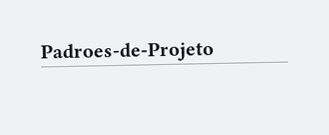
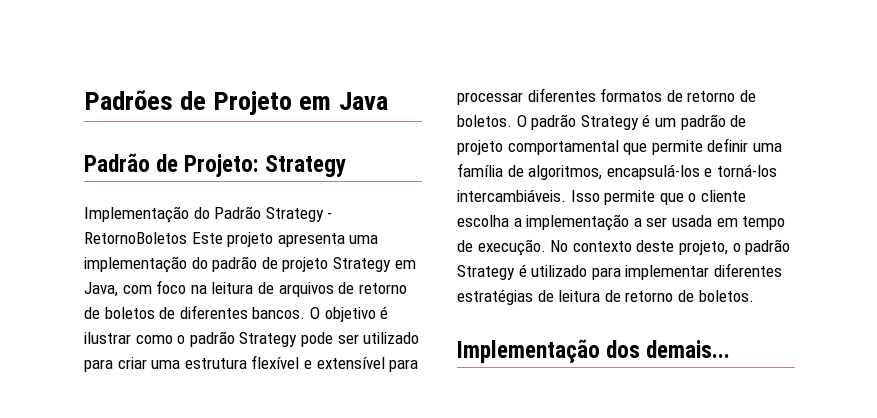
[40,41,214,64] Padroes-de-Projeto -> [84,90,388,115] [84,153,346,177] [84,206,333,223] [84,232,379,247] [84,256,416,273] [84,280,407,297] [84,305,389,322] [84,331,420,347] [84,355,419,372] [457,88,756,105] [457,114,747,130] [457,138,782,155] [457,163,777,180] [457,189,746,205] [457,214,786,231] [457,239,791,256] [457,263,782,280] [457,289,754,305] [457,339,731,363] Padrões de Projeto em Java // Padrão de Projeto: Strategy // Implementação do Padrão Strategy - RetornoBoletos Este projeto apresenta uma implementação do padrão de projeto Strategy em Java, com foco na leitura de arquivos de retorno de boletos de diferentes bancos. O objetivo é ilustrar como o padrão Strategy pode ser utilizado para criar uma estrutura flexível e extensível para processar diferentes formatos de retorno de boletos. O padrão Strategy é um padrão de projeto comportamental que permite definir uma família de algoritmos, encapsulá-los e torná-los intercambiáveis. Isso permite que o cliente escolha a implementação a ser usada em tempo de execução. No contexto deste projeto, o padrão Strategy é utilizado para implementar diferentes estratégias de leitura de retorno de boletos. // Implementação dos demais...

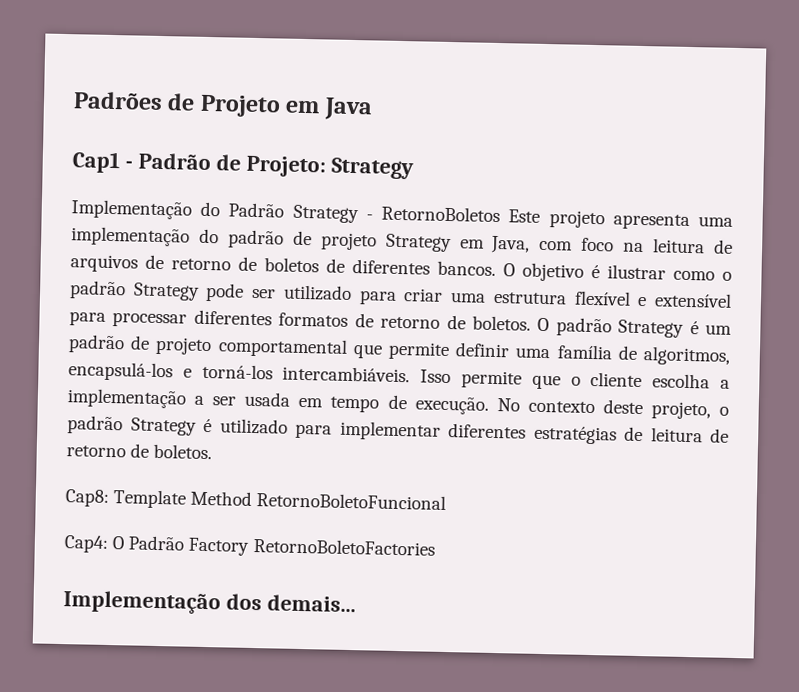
(388, 101) none -> [72,151,133,174] Cap1 -
(754, 296) none -> [65,489,447,511] [64,535,435,556] // Cap8: Template Method RetornoBoletoFuncional // Cap4: O Padrão Factory RetornoBoletoFactories

